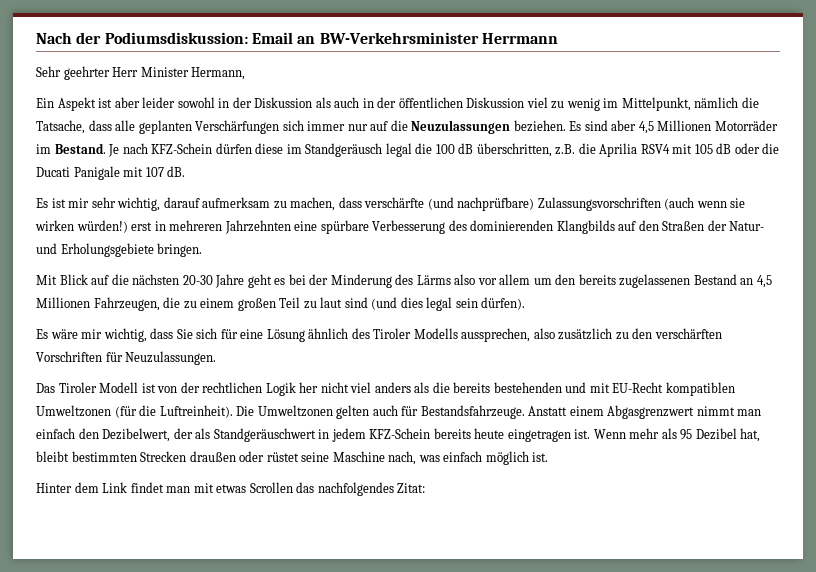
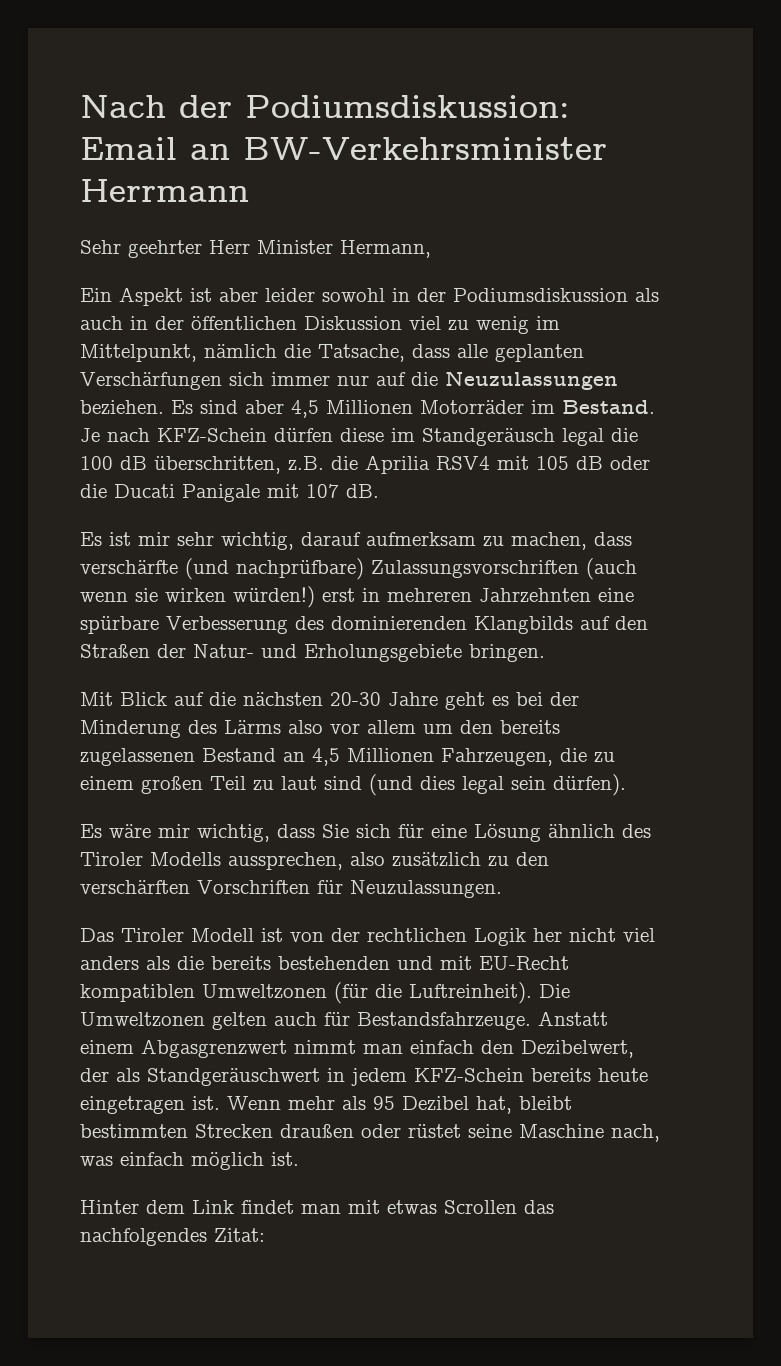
[254,97,313,108] Diskussion -> [453,288,628,302] Podiumsdiskussion

